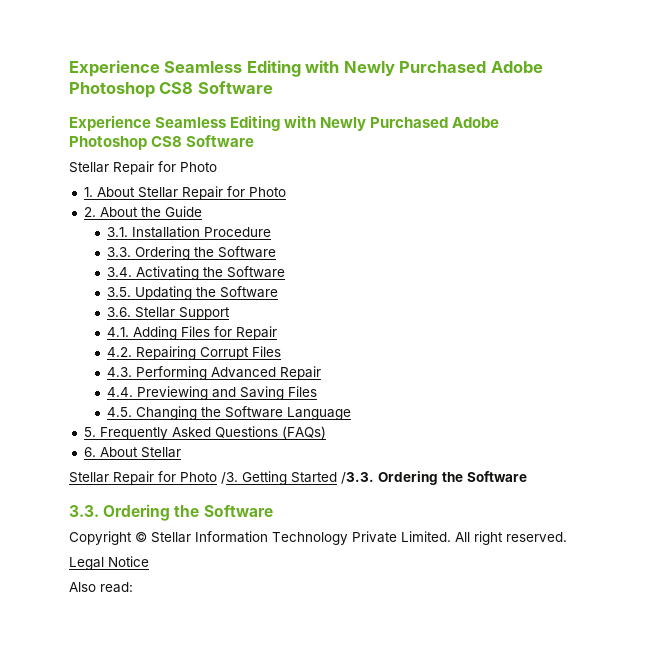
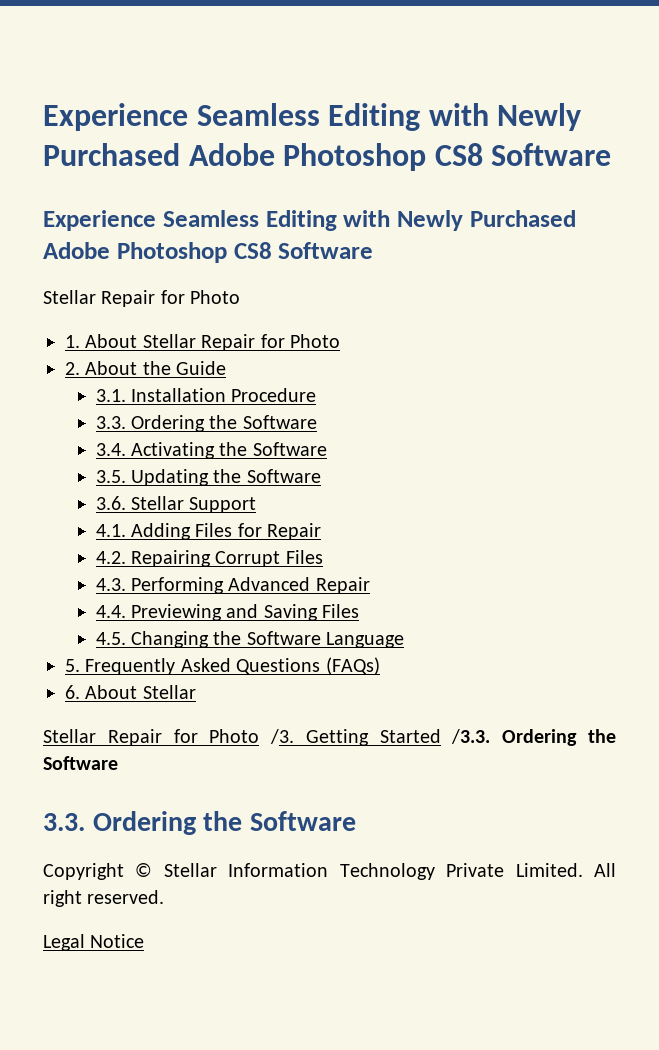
[69,582,133,593] // Also read: -> (145, 941) none

